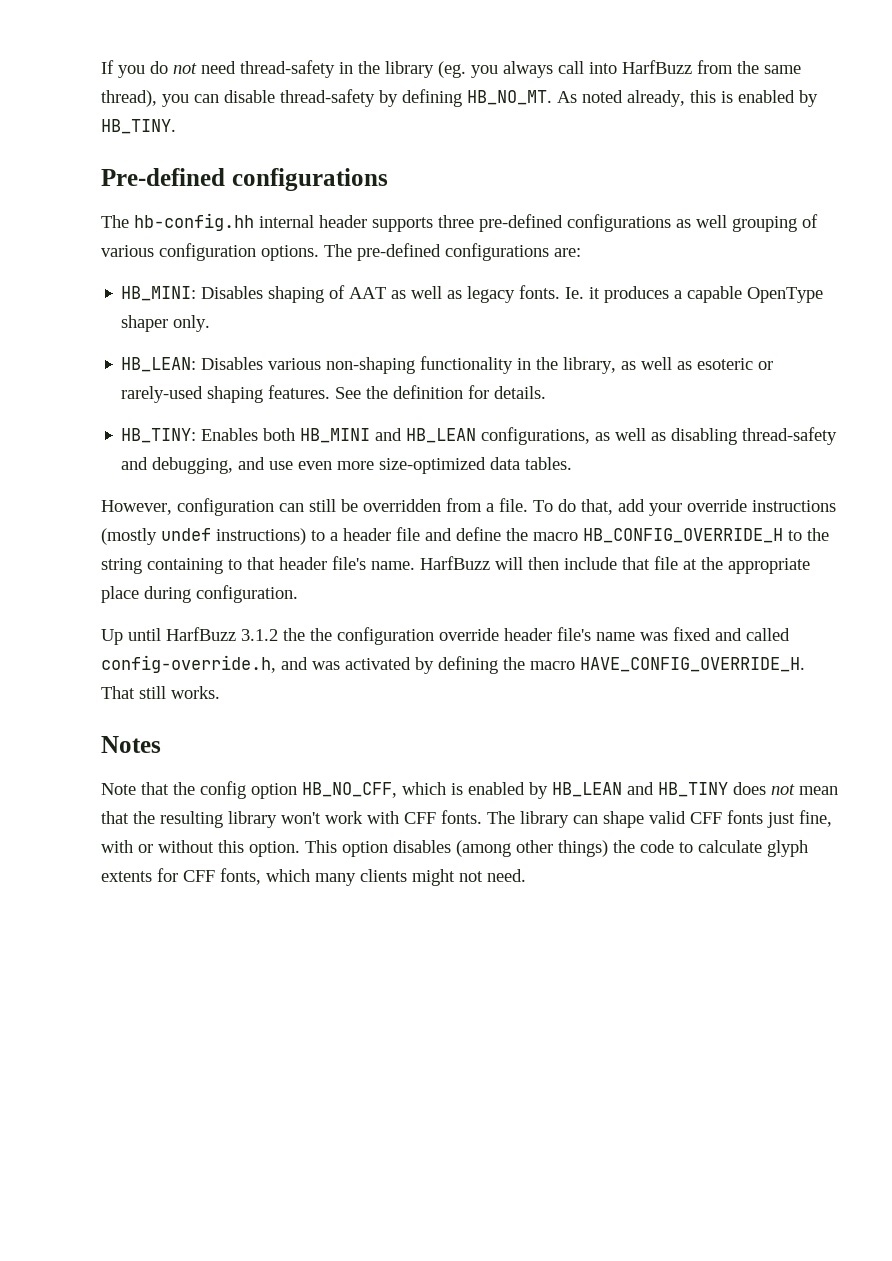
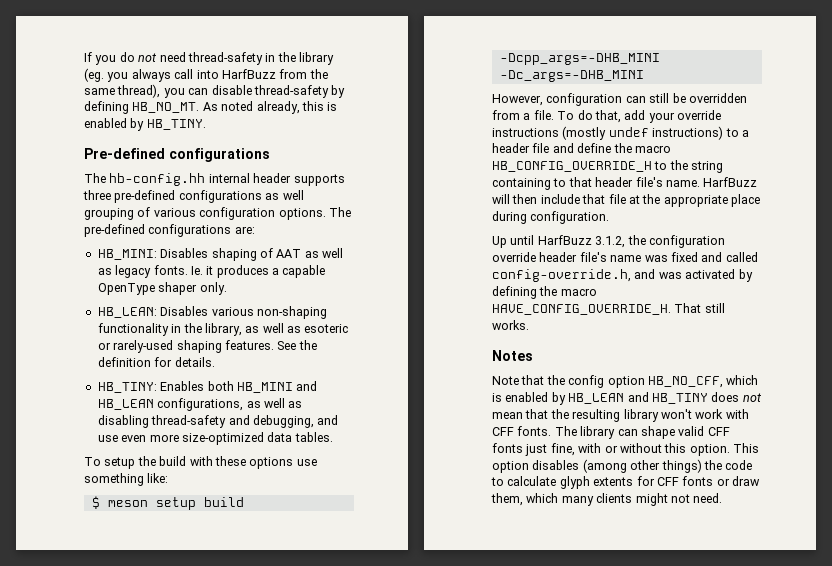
(573, 463) none -> [84,456,317,469] [84,473,169,486] [91,496,244,510] [499,53,660,65] [499,70,644,82] // To setup the build with these options use something like: // $ meson setup build -Dcpp_args=-DHB_MINI -Dc_args=-DHB_MINI
[241,628,305,641] 3.1.2 the -> [595,236,626,248] 3.1.2,
[220,868,261,885] fonts, -> [682,476,760,486] [491,493,523,506] fonts or draw them,

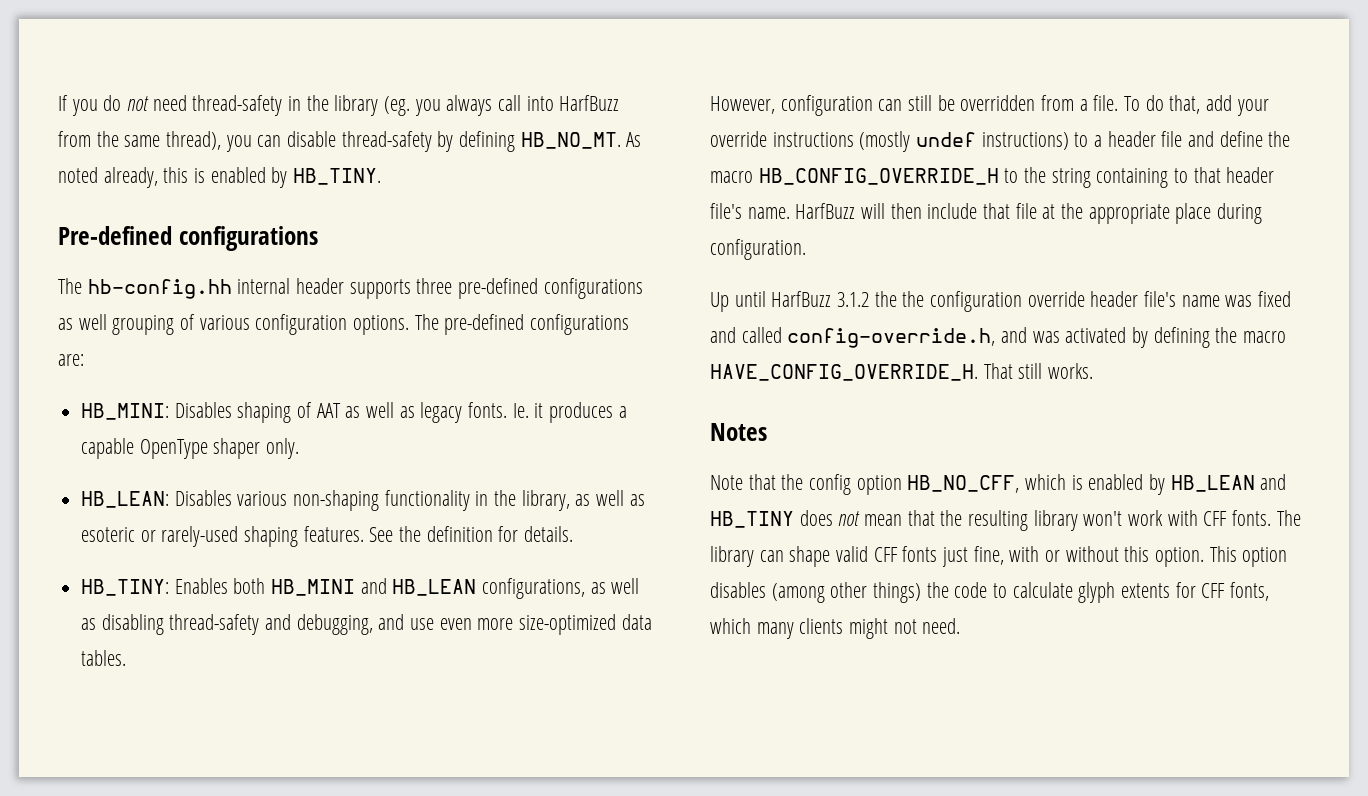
[84,456,317,469] [84,473,169,486] [91,496,244,510] [499,53,660,65] [499,70,644,82] // To setup the build with these options use something like: // $ meson setup build -Dcpp_args=-DHB_MINI -Dc_args=-DHB_MINI -> (127, 658) none
[595,236,626,248] 3.1.2, -> [837,291,897,307] 3.1.2 the
[682,476,760,486] [491,493,523,506] fonts or draw them, -> [1230,582,1270,601] fonts,

